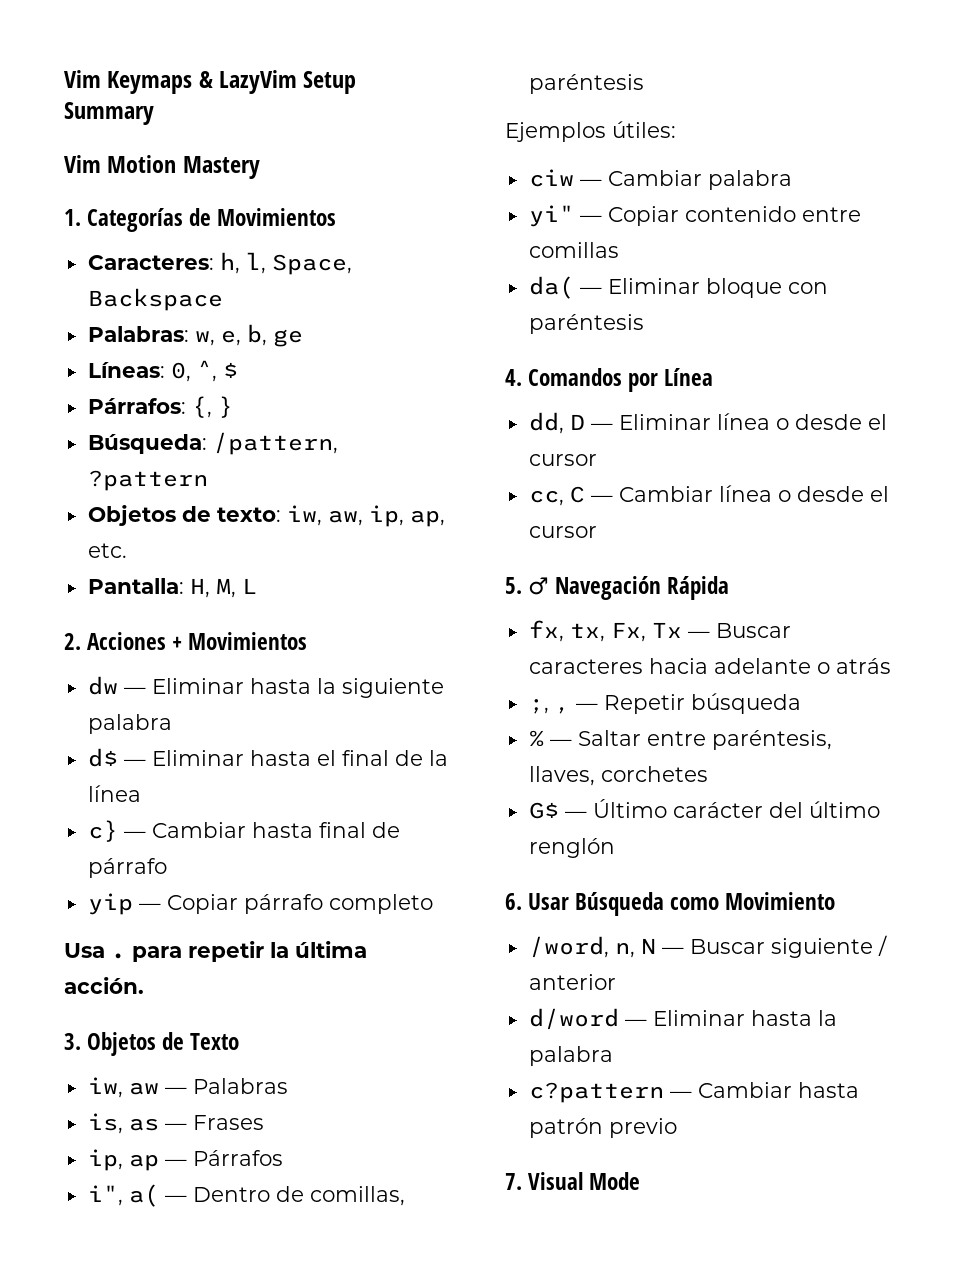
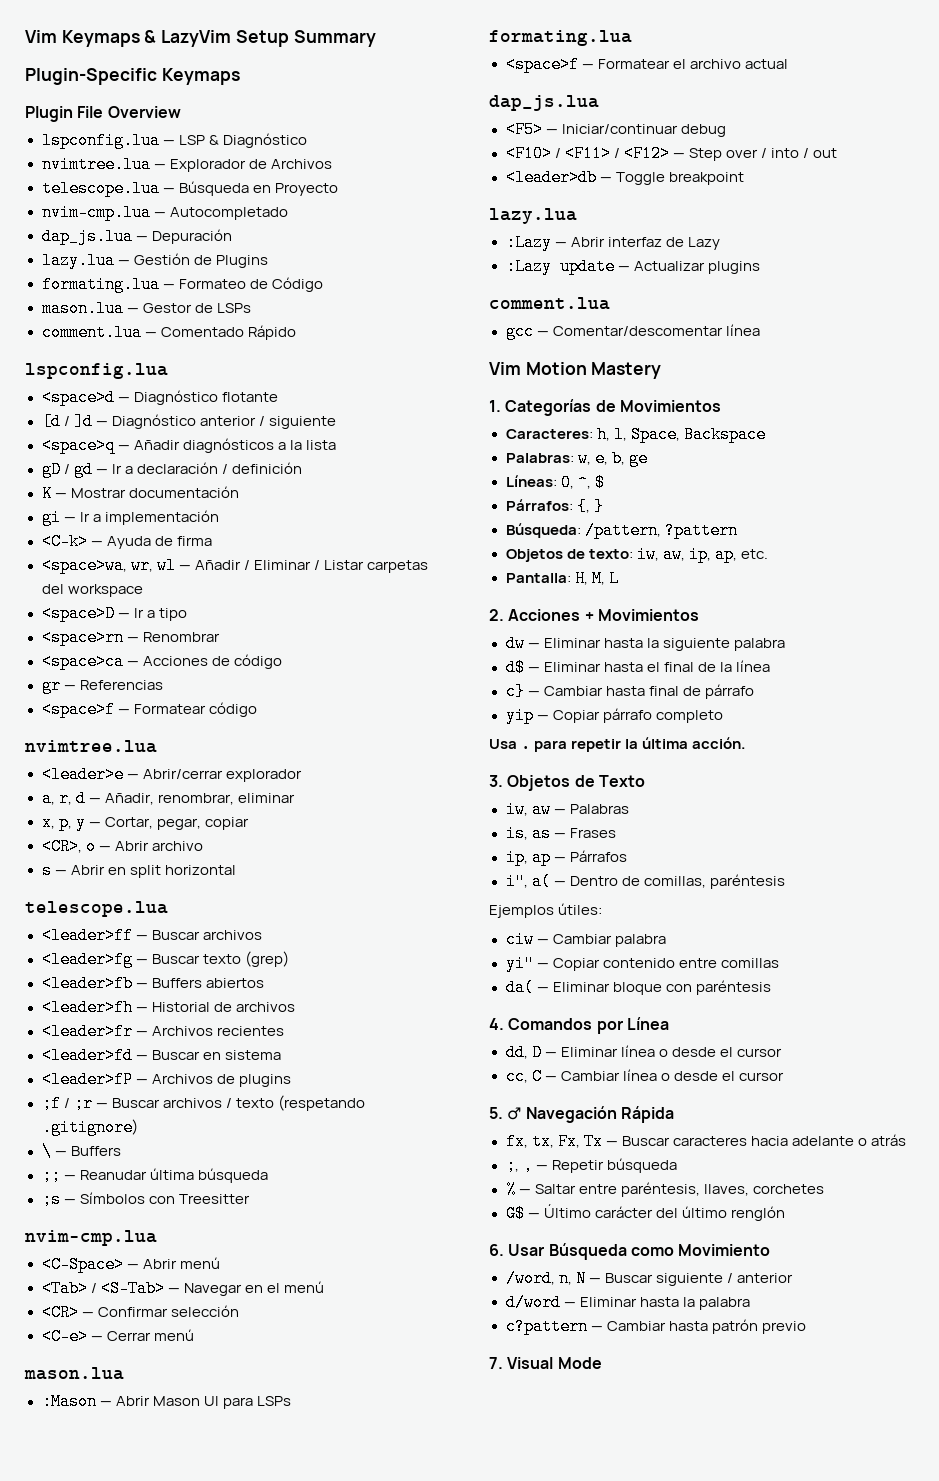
(154, 113) none -> [25,68,240,85] [25,106,181,122] [41,132,307,149] [41,156,332,173] [41,180,338,197] [41,204,288,221] [41,228,232,245] [41,252,268,269] [41,276,323,293] [41,300,251,317] [41,324,296,341] [25,363,168,379] [41,389,278,406] [41,413,336,430] [41,437,336,454] [41,461,302,478] [41,485,239,502] [41,509,219,526] [41,533,212,550] [41,557,428,574] [41,584,143,597] [41,605,187,622] [41,629,220,646] [41,653,282,670] [41,677,163,694] [41,701,257,718] [25,740,157,753] [41,766,302,783] [41,790,295,807] [41,814,249,831] [41,838,203,855] [41,862,236,879] [25,901,168,917] [41,927,262,944] [41,951,289,968] [41,975,264,992] [41,999,295,1016] [41,1023,284,1040] [41,1047,281,1064] [41,1071,291,1088] [41,1095,365,1112] [41,1119,138,1136] [41,1143,121,1160] [41,1167,268,1184] [41,1191,250,1208] [25,1230,157,1246] [41,1256,220,1273] [41,1280,324,1297] [41,1304,239,1321] [41,1328,194,1345] [24,1367,124,1380] [41,1393,291,1410] [489,30,632,46] [505,56,788,73] [489,95,599,111] [505,121,726,138] [505,145,838,162] [505,169,744,186] [489,208,577,224] [505,234,720,251] [505,258,760,275] [489,297,610,310] [505,323,760,340] // Plugin-Specific Keymaps // Plugin File Overview // lspconfig.lua — LSP & Diagnóstico // nvimtree.lua — Explorador de Archivos // telescope.lua — Búsqueda en Proyecto // nvim-cmp.lua — Autocompletado // dap_js.lua — Depuración // lazy.lua — Gestión de Plugins // formating.lua — Formateo de Código // mason.lua — Gestor de LSPs // comment.lua — Comentado Rápido // lspconfig.lua // <space>d — Diagnóstico flotante // [d / ]d — Diagnóstico anterior / siguiente // <space>q — Añadir diagnósticos a la lista // gD / gd — Ir a declaración / definición // K — Mostrar documentación // gi — Ir a implementación // <C-k> — Ayuda de firma // <space>wa, wr, wl — Añadir / Eliminar / Listar carpetas del workspace // <space>D — Ir a tipo // <space>rn — Renombrar // <space>ca — Acciones de código // gr — Referencias // <space>f — Formatear código // nvimtree.lua // <leader>e — Abrir/cerrar explorador // a, r, d — Añadir, renombrar, eliminar // x, p, y — Cortar, pegar, copiar // <CR>, o — Abrir archivo // s — Abrir en split horizontal // telescope.lua // <leader>ff — Buscar archivos // <leader>fg — Buscar texto (grep) // <leader>fb — Buffers abiertos // <leader>fh — Historial de archivos // <leader>fr — Archivos recientes // <leader>fd — Buscar en sistema // <leader>fP — Archivos de plugins // ;f / ;r — Buscar archivos / texto (respetando .gitignore) // \ — Buffers // ;; — Reanudar última búsqueda // ;s — Símbolos con Treesitter // nvim-cmp.lua // <C-Space> — Abrir menú // <Tab> / <S-Tab> — Navegar en el menú // <CR> — Confirmar selección // <C-e> — Cerrar menú // mason.lua // :Mason — Abrir Mason UI para LSPs // formating.lua // <space>f — Formatear el archivo actual // dap_js.lua // <F5> — Iniciar/continuar debug // <F10> / <F11> / <F12> — Step over / into / out // <leader>db — Toggle breakpoint // lazy.lua // :Lazy — Abrir interfaz de Lazy // :Lazy update — Actualizar plugins // comment.lua // gcc — Comentar/descomentar línea

